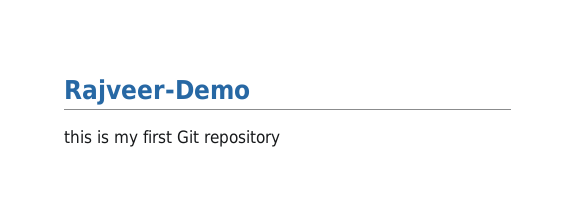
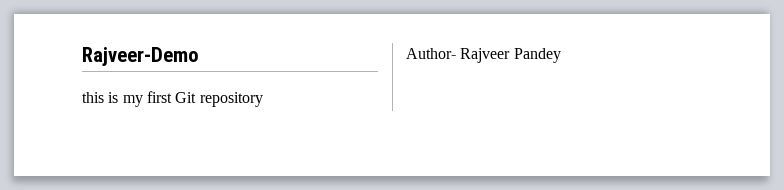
(280, 138) none -> [406,48,561,63] // Author- Rajveer Pandey

